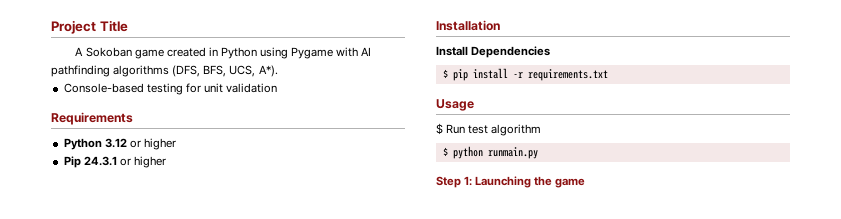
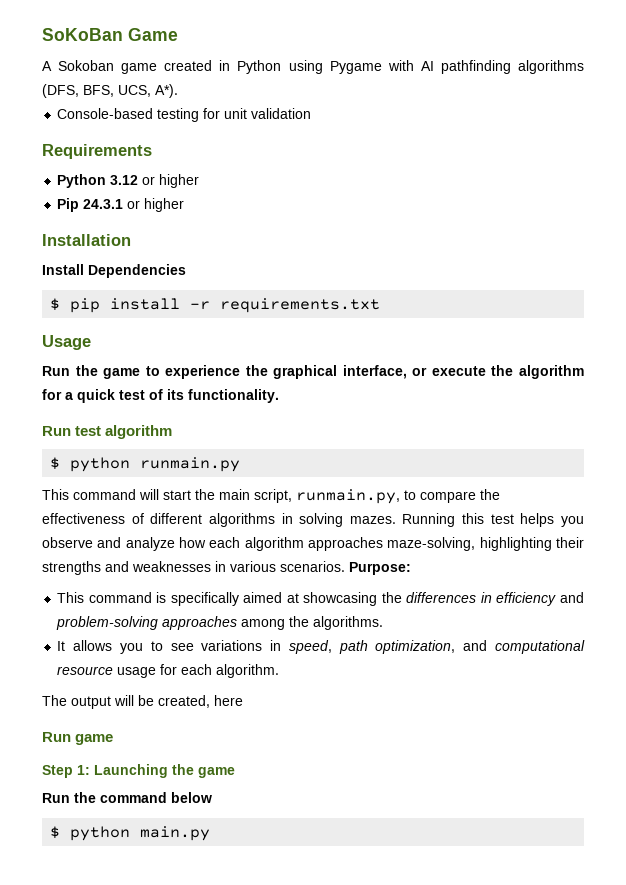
[51,20,128,34] Project Title -> [42,28,178,41] SoKoBan Game
[436,123,443,135] $ -> [42,365,584,379] [42,389,279,403] Run the game to experience the graphical interface, or execute the algorithm for a quick test of its functionality. //
(538, 153) none -> [42,489,500,504] [42,513,584,527] [42,537,584,551] [42,561,411,575] [57,592,584,606] [56,616,384,630] [57,640,586,654] [57,664,280,678] [42,695,243,709] [42,732,114,745] // This command will start the main script, runmain.py, to compare the effectiveness of different algorithms in solving mazes. Running this test helps you observe and analyze how each algorithm approaches maze-solving, highlighting their strengths and weaknesses in various scenarios. Purpose: // This command is specifically aimed at showcasing the differences in efficiency and problem-solving approaches among the algorithms. // It allows you to see variations in speed, path optimization, and computational resource usage for each algorithm. // The output will be created, here // Run game
(586, 183) none -> [42,792,212,803] [50,826,211,841] // Run the command below // $ python main.py

